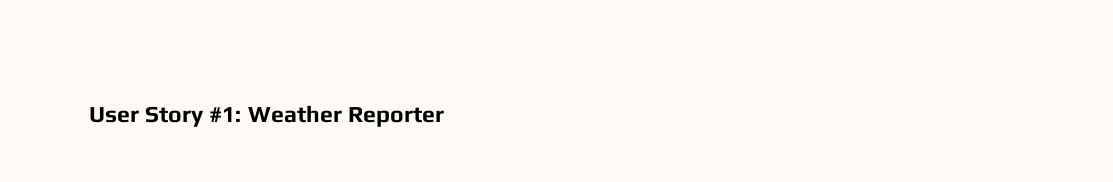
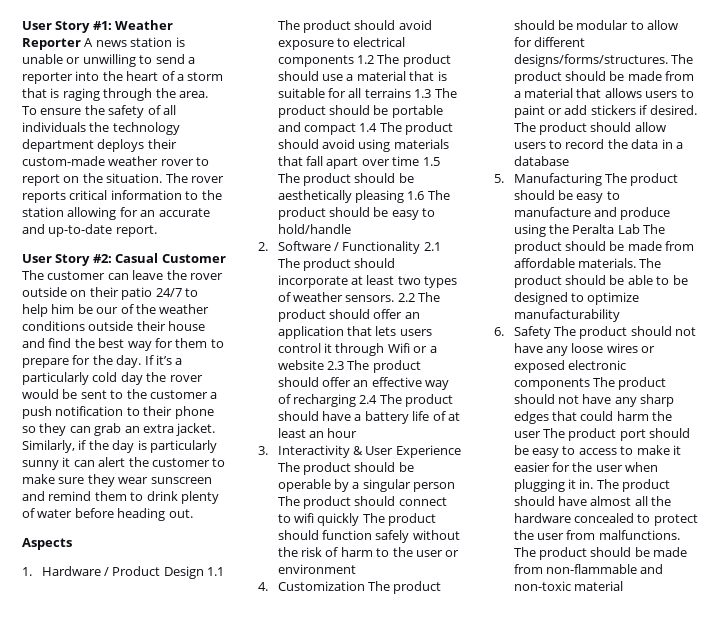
(444, 117) none -> [84,37,185,47] [22,54,195,67] [22,71,224,84] [22,88,208,101] [22,105,176,118] [22,122,180,135] [22,139,177,152] [22,156,210,166] [22,173,224,186] [22,190,222,203] [22,207,210,220] [22,224,157,237] [22,253,226,266] [22,270,223,280] [22,287,198,300] [22,304,210,317] [22,321,206,331] [22,338,224,351] [22,355,183,368] [22,372,203,385] [22,389,218,399] [22,406,214,419] [22,423,216,436] [22,440,217,453] [22,457,226,470] [22,474,212,487] [22,491,219,504] [22,508,193,521] [22,538,72,550] [22,566,225,579] [277,20,432,33] [277,37,406,50] [277,54,451,67] [277,71,447,81] [277,88,457,98] [277,105,443,118] [277,122,454,135] [277,139,449,152] [277,156,440,169] [277,173,414,186] [277,190,450,203] [277,207,436,220] [277,224,351,234] [258,241,441,254] [277,258,396,271] [277,275,458,288] [277,292,441,302] [277,309,420,322] [277,326,432,339] [277,343,437,356] [277,360,421,373] [277,377,450,390] [277,394,454,407] [277,411,460,424] [277,428,358,438] [258,445,461,458] [277,462,414,475] [277,479,456,492] [277,496,447,509] [277,513,437,526] [277,530,460,543] [277,547,460,557] [277,564,356,574] [258,581,442,594] [513,20,679,30] [513,37,586,47] [513,54,694,67] [513,71,695,84] [513,88,694,98] [513,105,697,118] [513,122,666,135] [513,139,683,149] [513,156,569,166] [494,173,679,186] [513,190,620,203] [513,207,671,220] [513,224,666,237] [513,241,695,254] [513,258,662,268] [513,275,688,288] [513,292,640,305] [513,309,620,322] [494,326,697,339] [513,343,656,356] [513,360,627,373] [513,377,667,390] [513,394,675,407] [513,411,673,424] [513,428,691,441] [513,445,681,458] [513,462,659,472] [513,479,671,492] [513,496,672,506] [513,513,698,526] [513,530,680,540] [513,547,688,560] [513,564,664,574] [513,581,624,591] A news station is unable or unwilling to send a reporter into the heart of a storm that is raging through the area. To ensure the safety of all individuals the technology department deploys their custom-made weather rover to report on the situation. The rover reports critical information to the station allowing for an accurate and up-to-date report. // User Story #2: Casual Customer The customer can leave the rover outside on their patio 24/7 to help him be our of the weather conditions outside their house and find the best way for them to prepare for the day. If it’s a particularly cold day the rover would be sent to the customer a push notification to their phone so they can grab an extra jacket. Similarly, if the day is particularly sunny it can alert the customer to make sure they wear sunscreen and remind them to drink plenty of water before heading out. // Aspects // 1. Hardware / Product Design 1.1 The product should avoid exposure to electrical components 1.2 The product should use a material that is suitable for all terrains 1.3 The product should be portable and compact 1.4 The product should avoid using materials that fall apart over time 1.5 The product should be aesthetically pleasing 1.6 The product should be easy to hold/handle // 2. Software / Functionality 2.1 The product should incorporate at least two types of weather sensors. 2.2 The product should offer an application that lets users control it through Wifi or a website 2.3 The product should offer an effective way of recharging 2.4 The product should have a battery life of at least an hour // 3. Interactivity & User Experience The product should be operable by a singular person The product should connect to wifi quickly The product should function safely without the risk of harm to the user or environment // 4. Customization The product should be modular to allow for different designs/forms/structures. The product should be made from a material that allows users to paint or add stickers if desired. The product should allow users to record the data in a database // 5. Manufacturing The product should be easy to manufacture and produce using the Peralta Lab The product should be made from affordable materials. The product should be able to be designed to optimize manufacturability // 6. Safety The product should not have any loose wires or exposed electronic components The product should not have any sharp edges that could harm the user The product port should be easy to access to make it easier for the user when plugging it in. The product should have almost all the hardware concealed to protect the user from malfunctions. The product should be made from non-flammable and non-toxic material

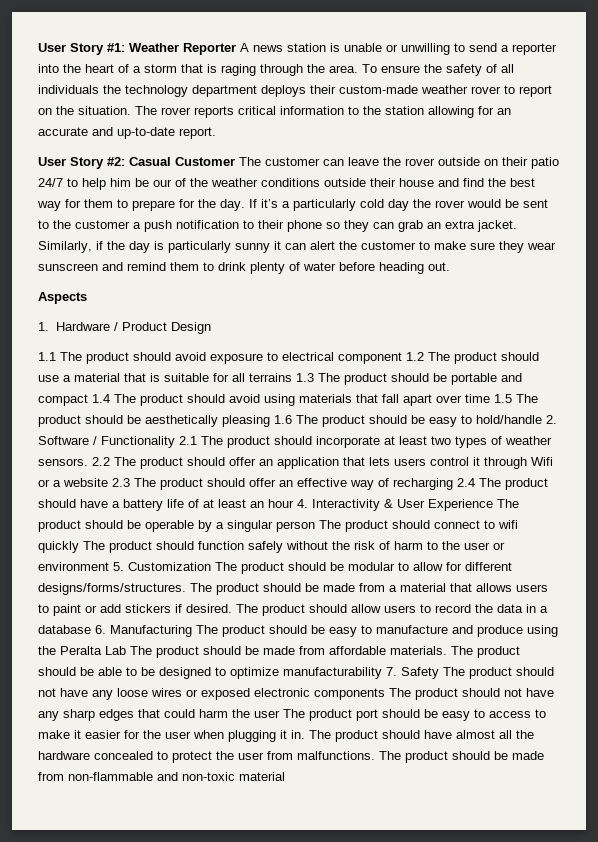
(204, 572) none -> (211, 328) //
[277,55,354,67] components -> [338,352,402,364] component
(351, 229) // -> (542, 419) none
[258,446,268,455] // 3. -> [297,499,308,508] 4.
[258,582,268,591] // 4. -> [113,562,124,571] 5.
[494,174,504,183] // 5. -> [95,625,106,634] 6.
[494,327,504,336] // 6. -> [386,667,397,676] 7.

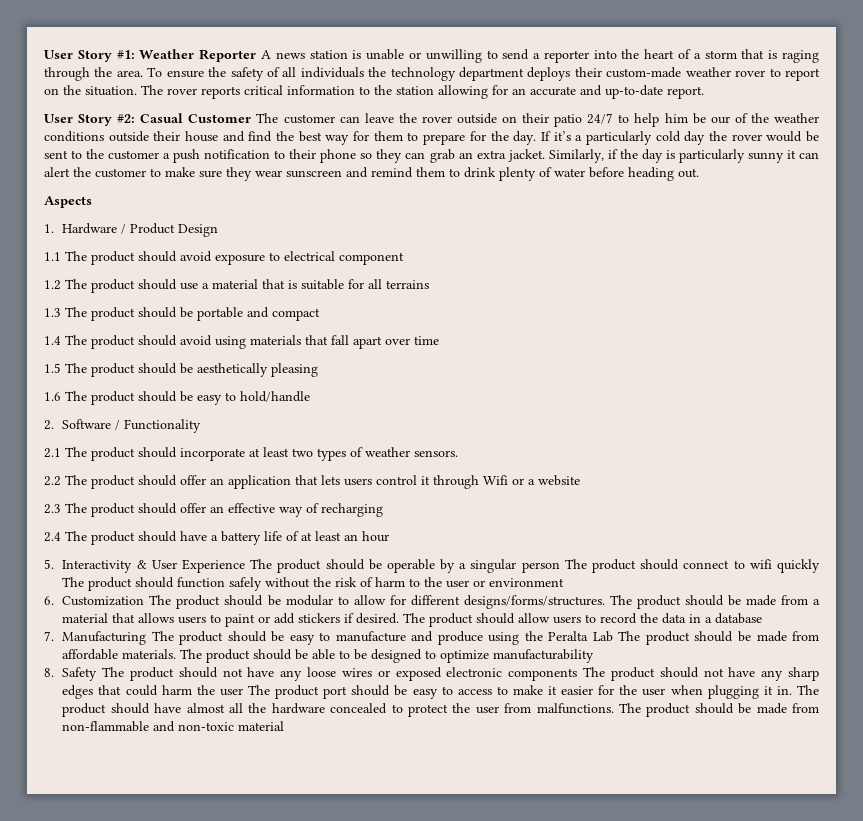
(402, 358) none -> (404, 258) //
(292, 377) none -> (429, 284) //
(88, 400) none -> (320, 314) //
(490, 398) none -> (439, 340) //
(270, 421) none -> (318, 370) //
(542, 419) none -> (310, 396) //
(175, 442) none -> (202, 426) //
(88, 462) none -> (458, 453) //
(108, 482) none -> (580, 480) //
(453, 484) none -> (383, 510) //
[297,499,308,508] 4. -> [44,559,54,569] // 5.
[113,562,124,571] 5. -> [44,596,54,605] // 6.
[95,625,106,634] 6. -> [44,631,54,641] // 7.
[386,667,397,676] 7. -> [44,668,54,677] // 8.

